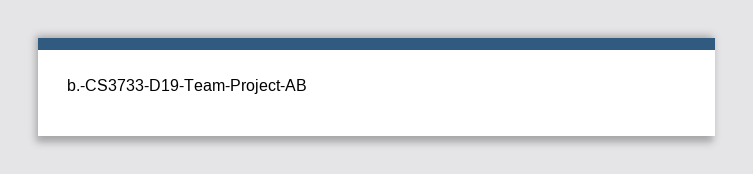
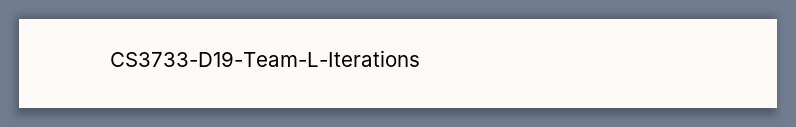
[67,79,307,94] b.-CS3733-D19-Team-Project-AB -> [110,50,420,67] CS3733-D19-Team-L-Iterations

